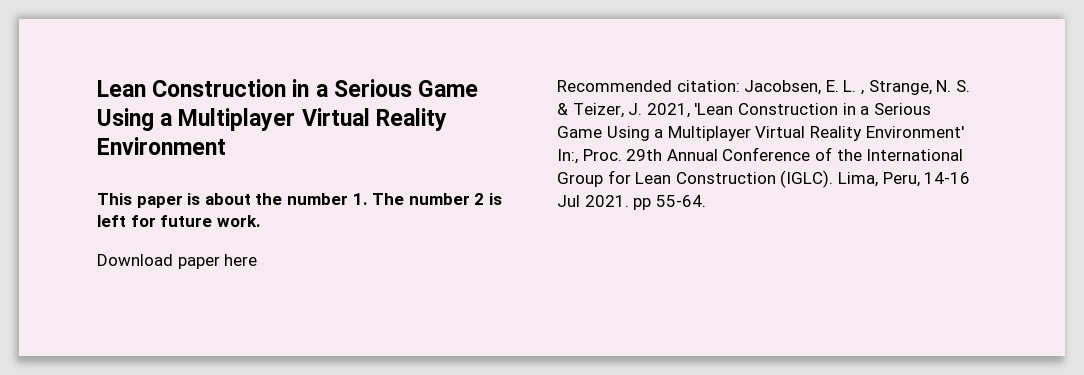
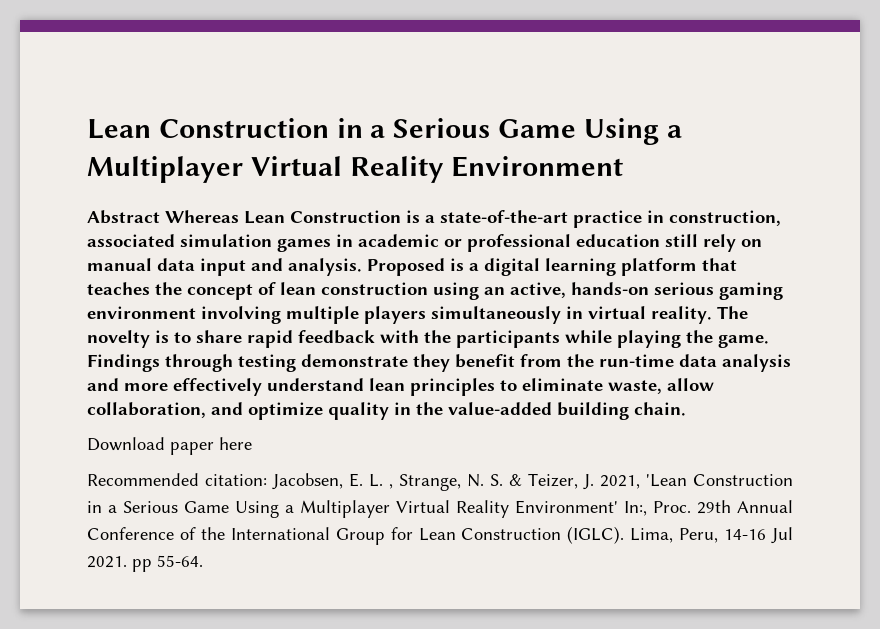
[97,193,502,208] [97,215,261,227] This paper is about the number 1. The number 2 is left for future work. -> [87,210,781,228] [87,234,762,252] [87,258,737,276] [87,282,783,300] [87,306,748,324] [87,330,769,348] [87,354,791,372] [87,378,714,396] [87,402,686,420] Abstract Whereas Lean Construction is a state-of-the-art practice in construction, associated simulation games in academic or professional education still rely on manual data input and analysis. Proposed is a digital learning platform that teaches the concept of lean construction using an active, hands-on serious gaming environment involving multiple players simultaneously in virtual reality. The novelty is to share rapid feedback with the participants while playing the game. Findings through testing demonstrate they benefit from the run-time data analysis and more effectively understand lean principles to eliminate waste, allow collaboration, and optimize quality in the value-added building chain.

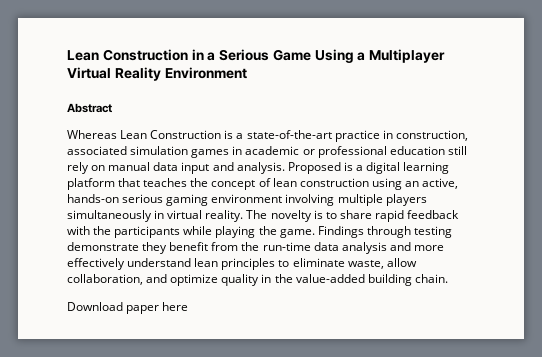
(160, 217) none -> (112, 108) //
[87,473,793,491] [87,500,793,518] [87,526,793,545] [87,555,203,572] // Recommended citation: Jacobsen, E. L. , Strange, N. S. & Teizer, J. 2021, 'Lean Construction in a Serious Game Using a Multiplayer Virtual Reality Environment' In:, Proc. 29th Annual Conference of the International Group for Lean Construction (IGLC). Lima, Peru, 14-16 Jul 2021. pp 55-64. -> (189, 306) none

